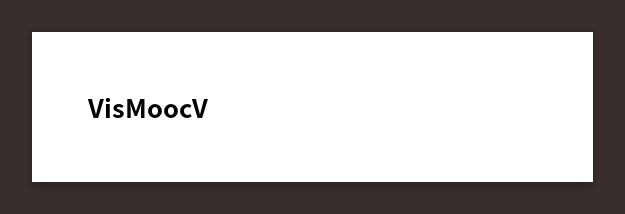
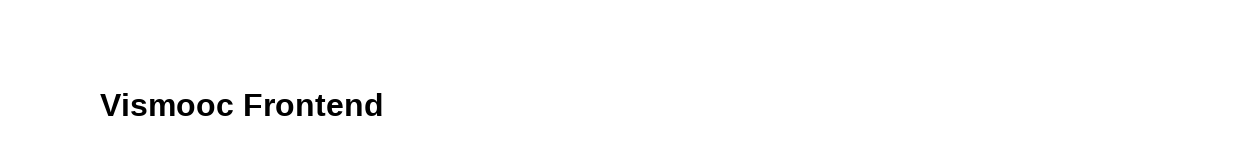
[87,97,208,118] VisMoocV -> [100,93,384,116] Vismooc Frontend

